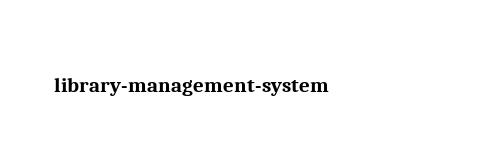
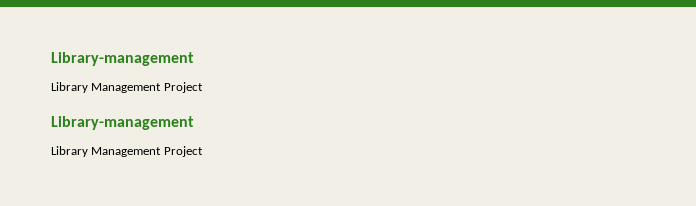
[54,77,329,96] library-management-system -> [51,52,194,66] [51,82,203,93] [51,116,194,130] [51,146,203,157] Library-management // Library Management Project // Library-management // Library Management Project

